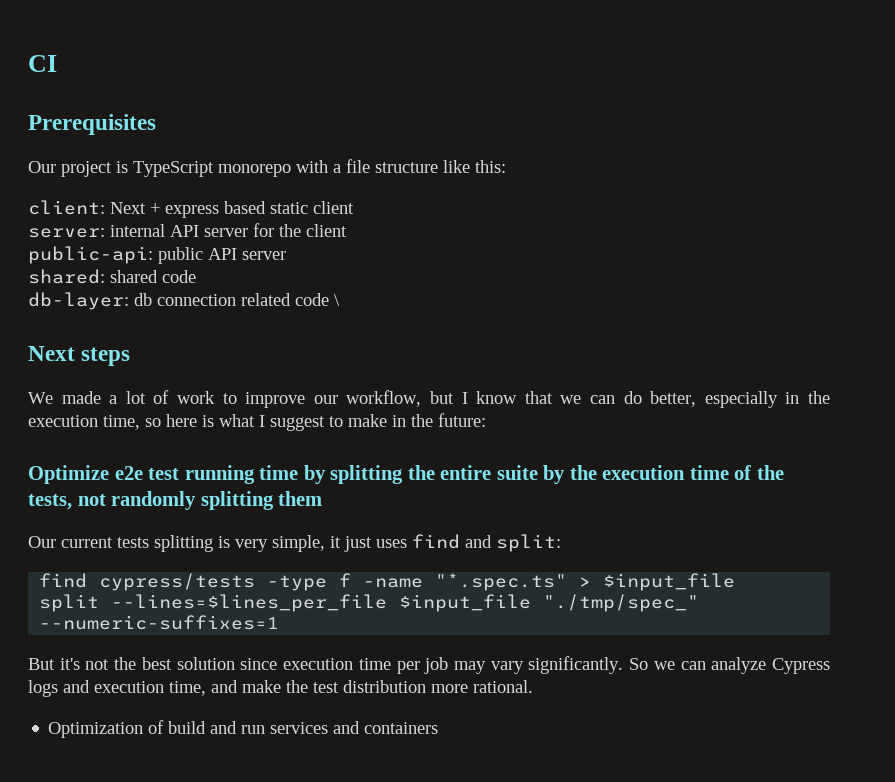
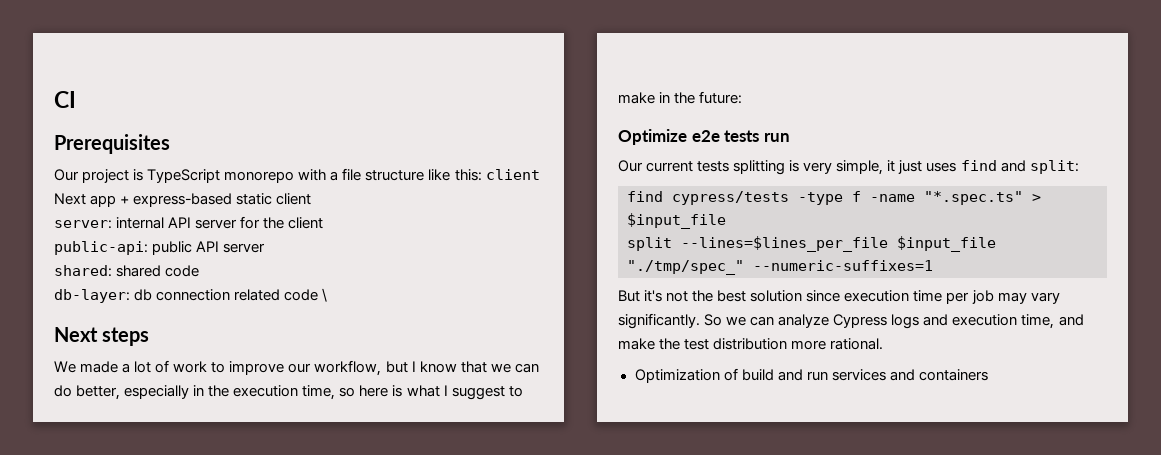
[28,200,266,218] // client: Next + express based -> [485,169,540,180] [54,193,233,207] client Next app + express-based
[148,465,785,484] [28,491,323,510] test running time by splitting the entire suite by the execution time of the tests, not randomly splitting them -> [724,130,790,142] tests run

